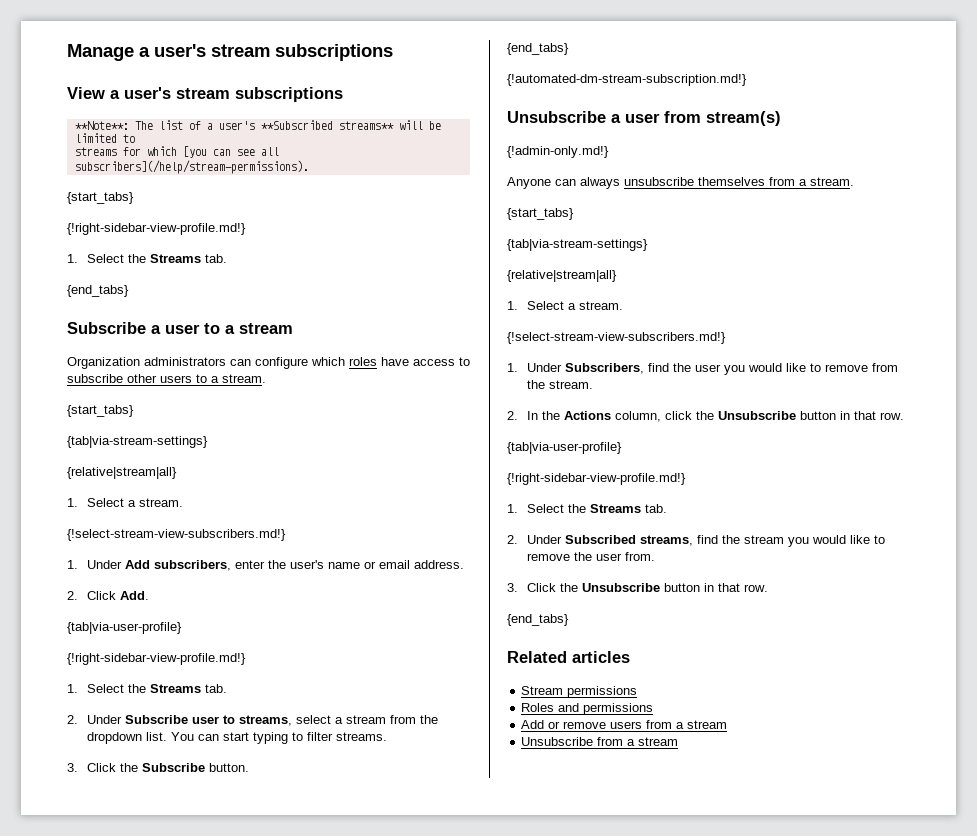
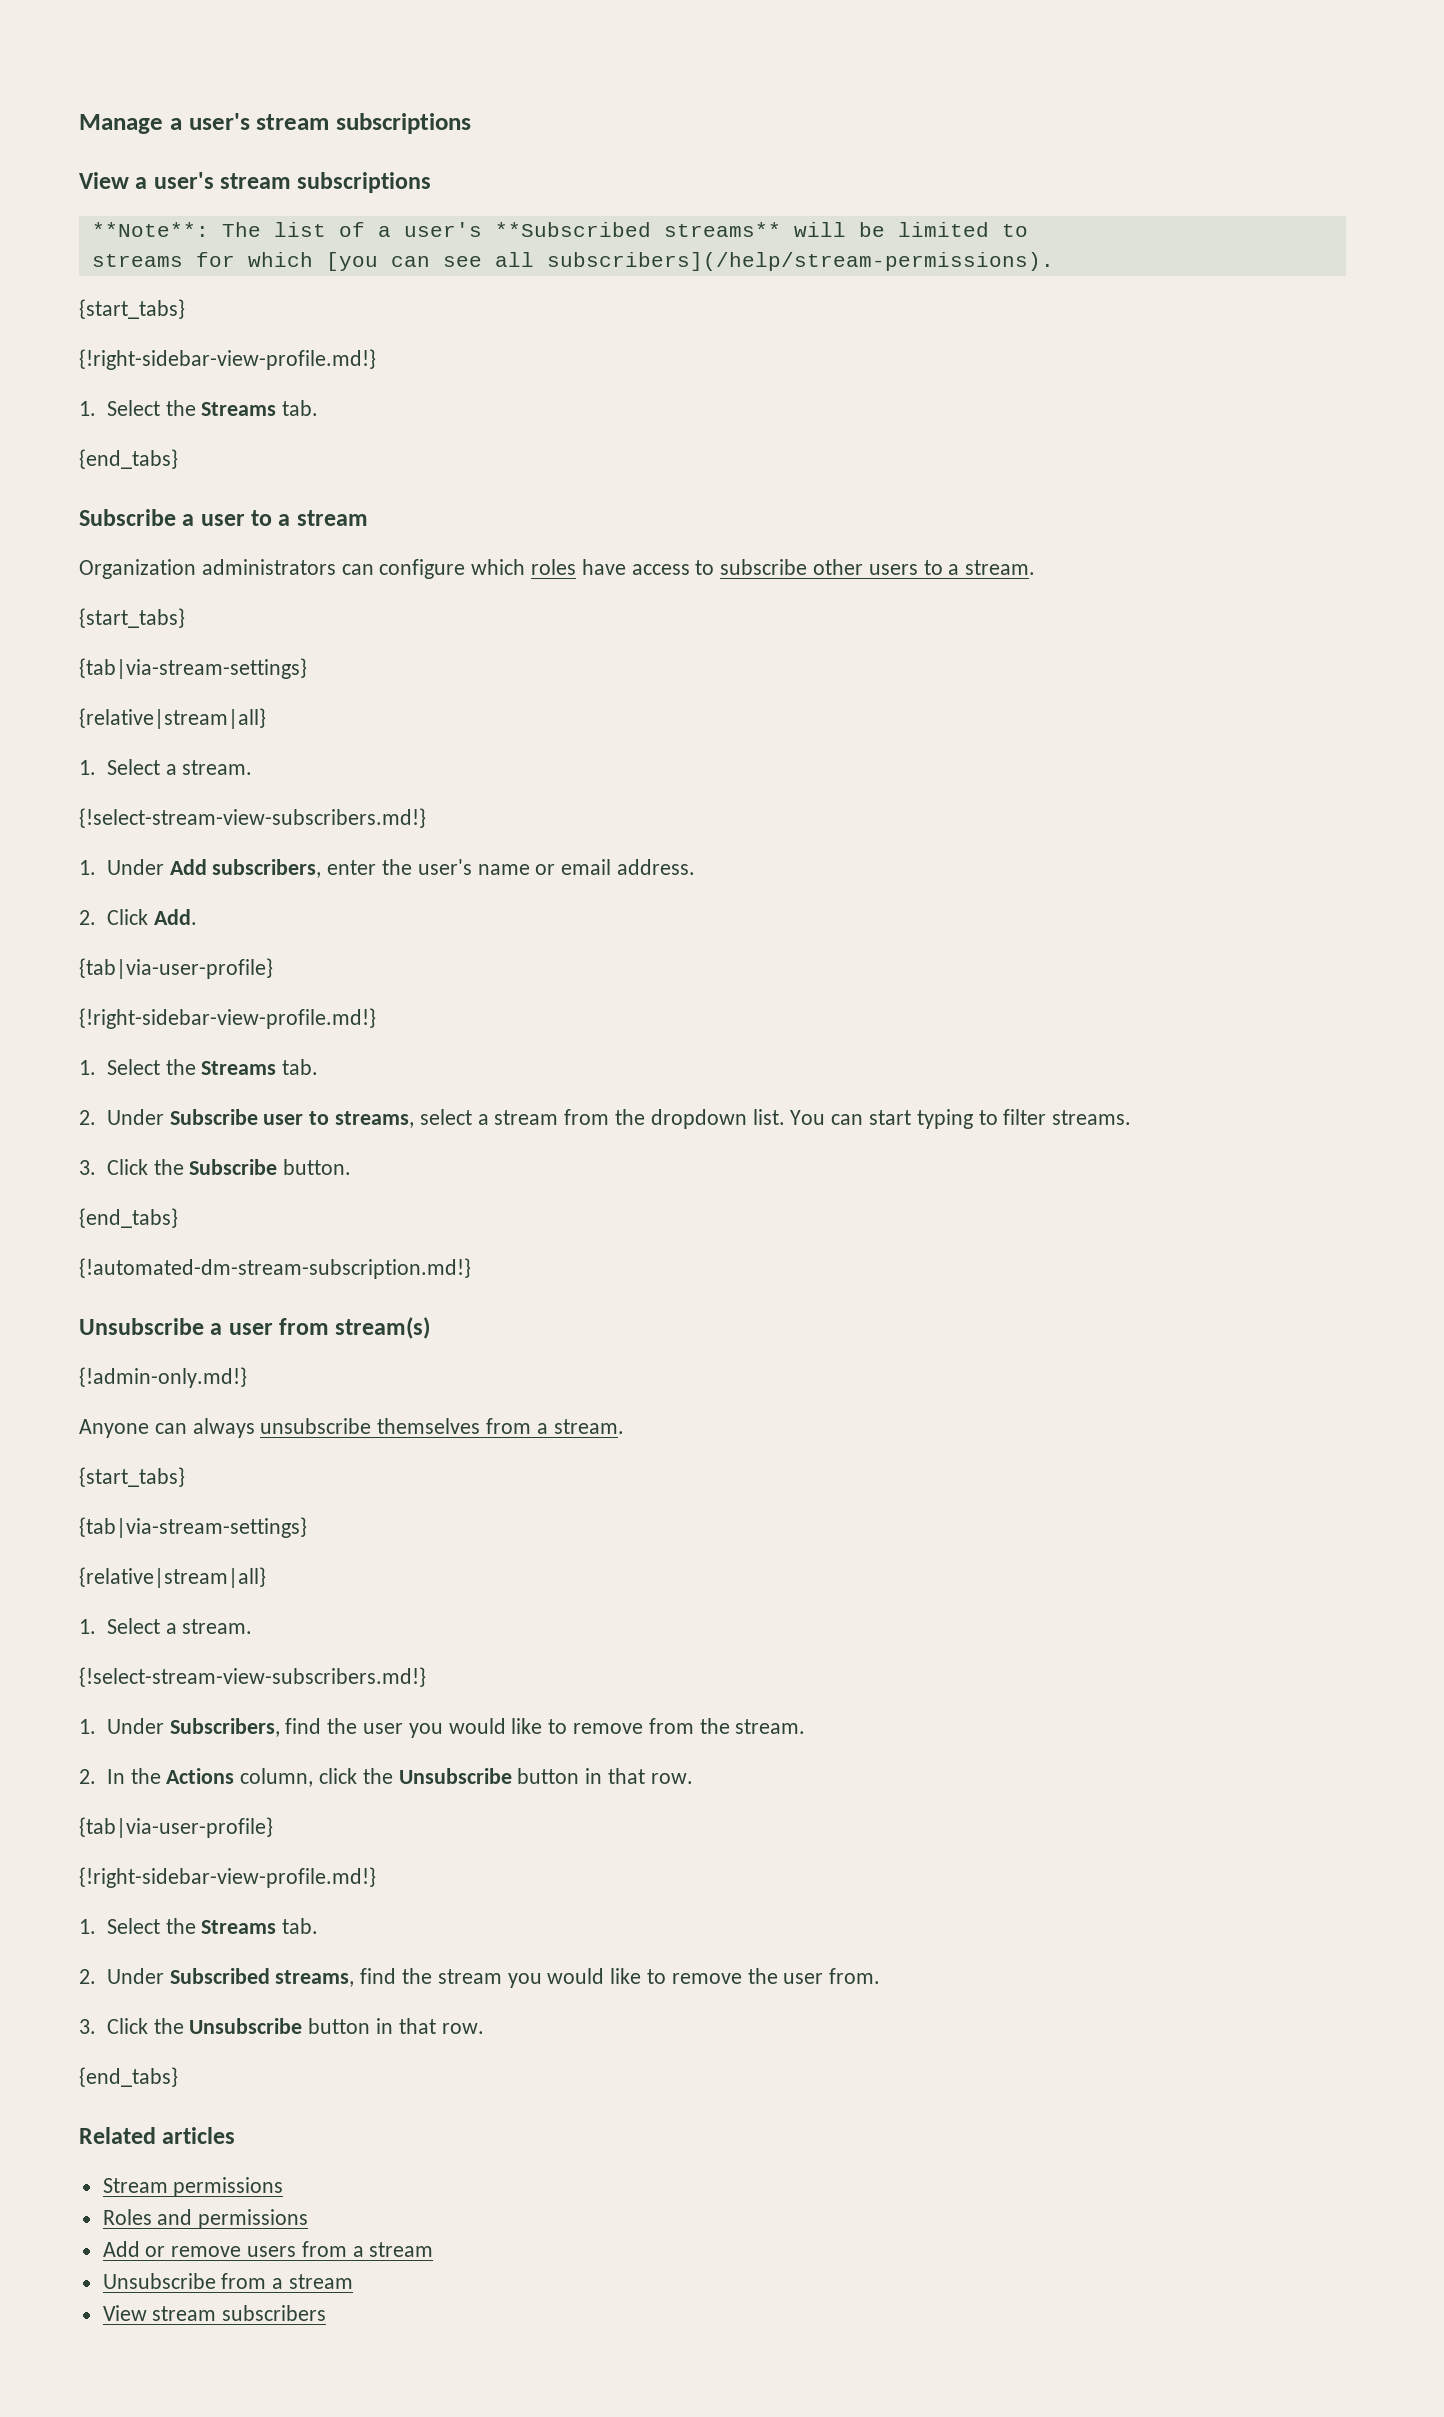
(679, 741) none -> [102,2305,327,2321] // View stream subscribers

